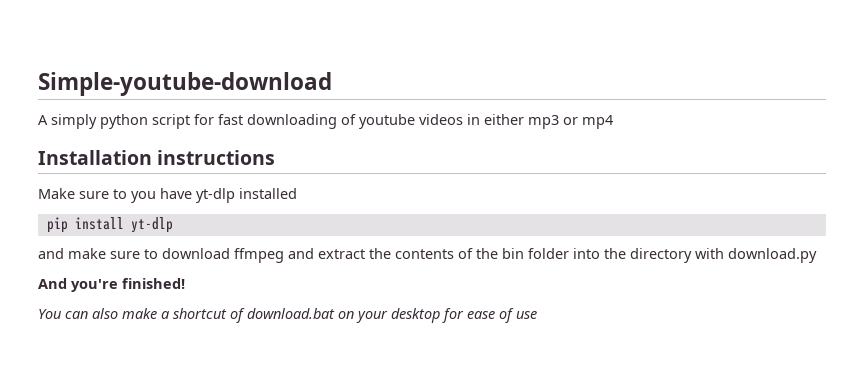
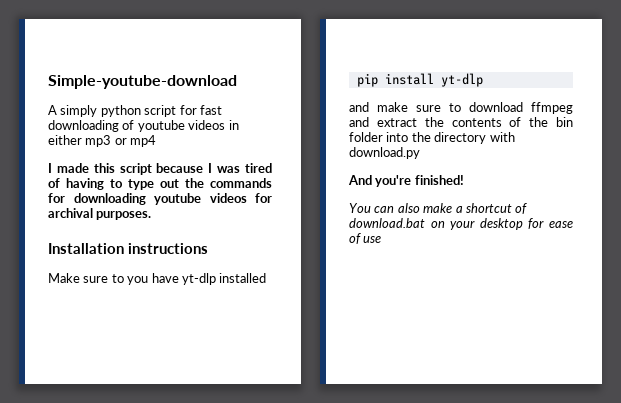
(613, 122) none -> [48,163,272,175] [48,178,272,190] [48,193,272,205] [48,208,152,220] // I made this script because I was tired of having to type out the commands for downloading youtube videos for archival purposes.

